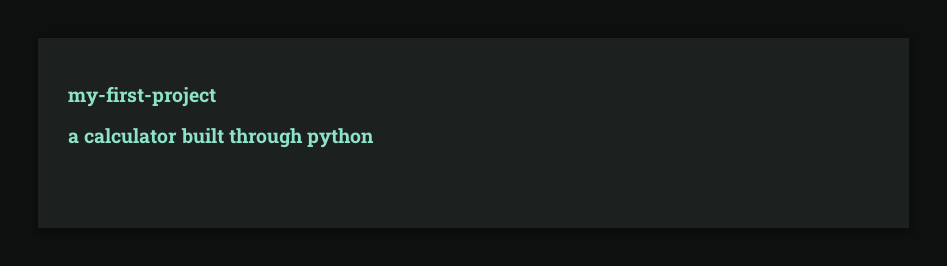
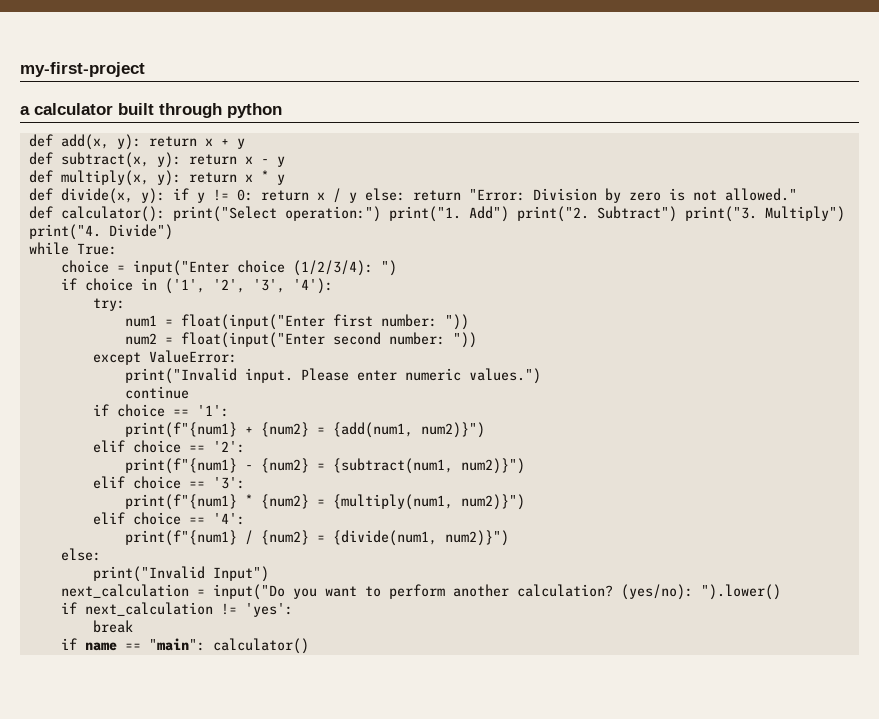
(375, 138) none -> [28,134,245,150] [28,152,285,168] [28,170,285,186] [28,188,797,204] [28,206,845,222] [28,224,173,240] [28,242,117,255] [60,260,397,276] [60,278,333,294] [92,298,125,311] [124,314,469,330] [124,332,477,348] [92,350,237,365] [124,368,541,384] [124,386,189,399] [92,404,229,417] [124,422,485,438] [92,440,245,453] [124,458,525,474] [92,476,245,489] [124,494,525,510] [92,512,245,525] [124,530,509,546] [60,548,101,561] [92,566,269,582] [60,584,781,600] [60,602,293,617] [92,620,133,633] [60,638,309,654] // def add(x, y): return x + y // def subtract(x, y): return x - y // def multiply(x, y): return x * y // def divide(x, y): if y != 0: return x / y else: return "Error: Division by zero is not allowed." // def calculator(): print("Select operation:") print("1. Add") print("2. Subtract") print("3. Multiply") print("4. Divide") // while True: // choice = input("Enter choice (1/2/3/4): ") // if choice in ('1', '2', '3', '4'): // try: // num1 = float(input("Enter first number: ")) // num2 = float(input("Enter second number: ")) // except ValueError: // print("Invalid input. Please enter numeric values.") // continue // if choice == '1': // print(f"{num1} + {num2} = {add(num1, num2)}") // elif choice == '2': // print(f"{num1} - {num2} = {subtract(num1, num2)}") // elif choice == '3': // print(f"{num1} * {num2} = {multiply(num1, num2)}") // elif choice == '4': // print(f"{num1} / {num2} = {divide(num1, num2)}") // else: // print("Invalid Input") // next_calculation = input("Do you want to perform another calculation? (yes/no): ").lower() // if next_calculation != 'yes': // break // if name == "main": calculator()

